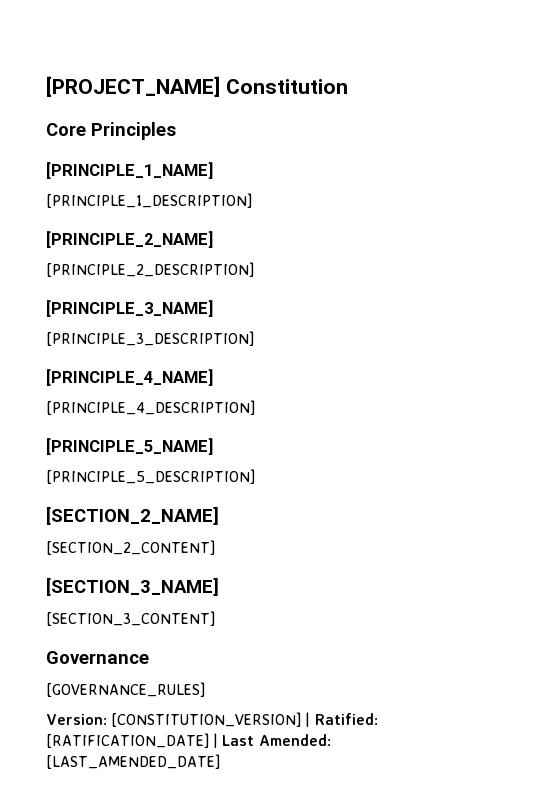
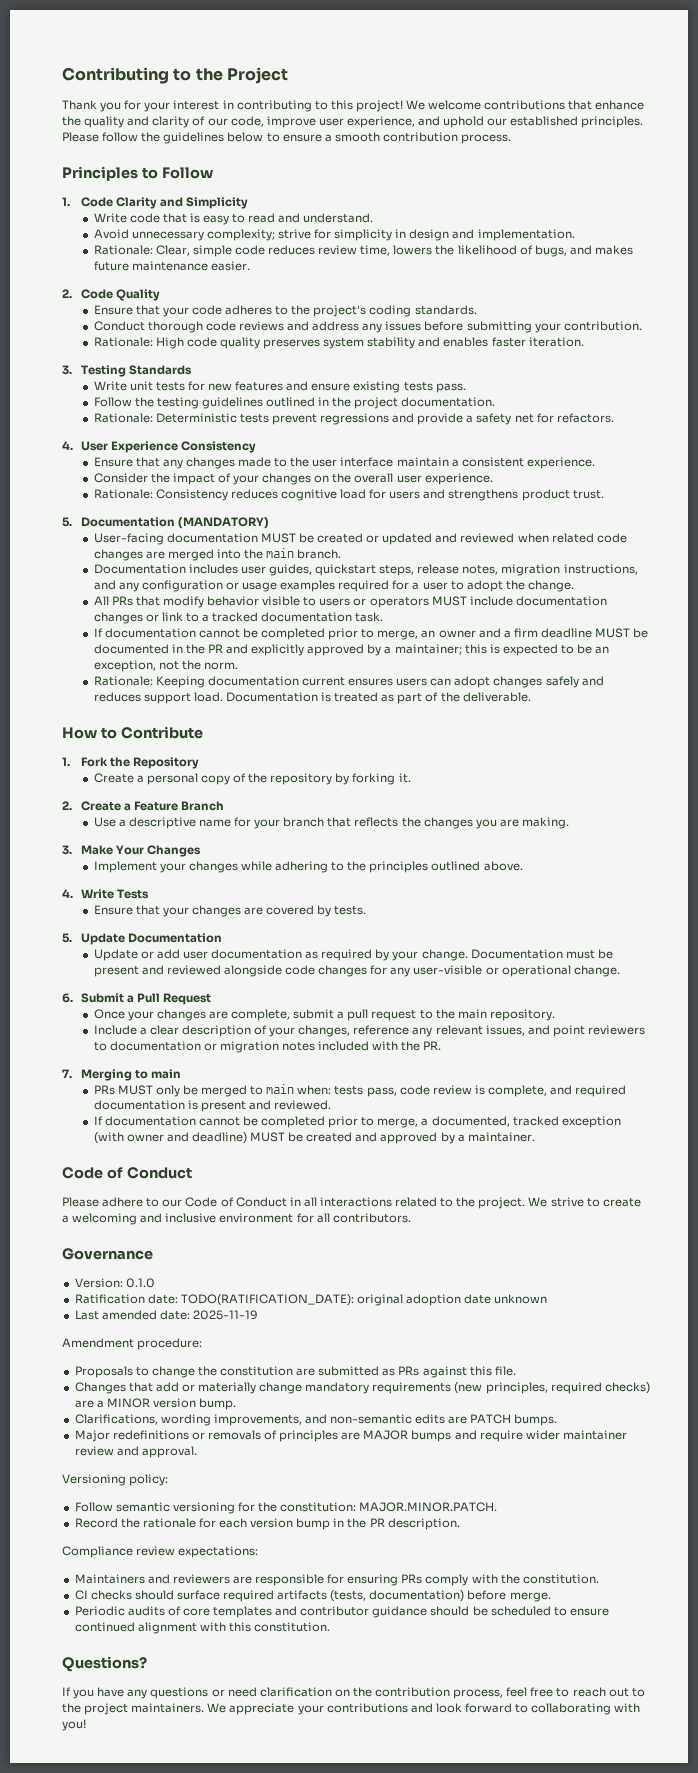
[46,76,348,97] [46,122,176,140] [46,162,214,179] [46,193,252,208] [46,231,214,248] [46,262,254,277] [46,300,214,317] [46,331,254,346] [46,369,214,386] [46,400,255,415] [46,438,214,455] [46,469,255,484] [46,506,219,525] [46,540,215,555] [46,577,219,596] [46,611,215,626] [46,651,149,664] [46,682,205,697] [46,712,378,727] [46,733,331,748] [46,754,220,769] [PROJECT_NAME] Constitution // Core Principles // [PRINCIPLE_1_NAME] // [PRINCIPLE_1_DESCRIPTION] // [PRINCIPLE_2_NAME] // [PRINCIPLE_2_DESCRIPTION] // [PRINCIPLE_3_NAME] // [PRINCIPLE_3_DESCRIPTION] // [PRINCIPLE_4_NAME] // [PRINCIPLE_4_DESCRIPTION] // [PRINCIPLE_5_NAME] // [PRINCIPLE_5_DESCRIPTION] // [SECTION_2_NAME] // [SECTION_2_CONTENT] // [SECTION_3_NAME] // [SECTION_3_CONTENT] // Governance // [GOVERNANCE_RULES] // Version: [CONSTITUTION_VERSION] | Ratified: [RATIFICATION_DATE] | Last Amended: [LAST_AMENDED_DATE] -> [62,67,288,84] [62,100,645,112] [62,116,644,128] [62,132,512,144] [62,166,213,181] [62,197,249,209] [93,213,374,225] [93,229,575,241] [93,245,633,257] [93,261,250,271] [62,289,161,301] [93,305,477,317] [93,321,642,333] [93,337,584,349] [62,365,193,377] [93,381,466,393] [93,397,496,409] [93,413,614,425] [62,441,257,453] [93,457,595,469] [93,473,493,485] [93,489,604,501] [62,517,270,529] [93,533,627,545] [93,548,342,561] [93,564,638,576] [93,580,574,592] [93,596,607,608] [93,612,384,624] [93,628,649,640] [93,644,610,656] [93,660,238,672] [93,676,604,688] [93,692,531,704] [62,726,203,739] [62,757,200,769] [93,773,411,785] [62,801,225,811] [93,817,569,829] [62,845,202,857] [93,861,523,873] [62,889,150,899] [93,905,367,917] [62,933,223,945] [93,949,613,961] [93,965,620,977] [62,993,212,1005] [93,1009,555,1021] [93,1025,645,1037] [93,1041,442,1053] [62,1069,182,1081] [93,1084,627,1097] [93,1100,331,1112] [93,1116,621,1128] [93,1132,535,1144] [62,1167,192,1179] [62,1197,641,1209] [62,1213,411,1225] [62,1248,153,1260] [74,1278,155,1288] [74,1294,548,1306] [74,1310,258,1320] [62,1338,203,1350] [74,1366,516,1378] [74,1382,650,1394] [74,1398,237,1410] [74,1414,558,1426] [74,1430,627,1442] [74,1446,197,1458] [62,1474,169,1486] [74,1502,498,1514] [74,1518,460,1530] [62,1546,259,1558] [74,1574,599,1586] [74,1590,551,1602] [74,1606,609,1618] [74,1622,331,1634] [62,1656,147,1672] [62,1687,645,1699] [62,1703,641,1715] [62,1719,86,1731] Contributing to the Project // Thank you for your interest in contributing to this project! We welcome contributions that enhance the quality and clarity of our code, improve user experience, and uphold our established principles. Please follow the guidelines below to ensure a smooth contribution process. // Principles to Follow // 1. Code Clarity and Simplicity // Write code that is easy to read and understand. // Avoid unnecessary complexity; strive for simplicity in design and implementation. // Rationale: Clear, simple code reduces review time, lowers the likelihood of bugs, and makes future maintenance easier. // 2. Code Quality // Ensure that your code adheres to the project's coding standards. // Conduct thorough code reviews and address any issues before submitting your contribution. // Rationale: High code quality preserves system stability and enables faster iteration. // 3. Testing Standards // Write unit tests for new features and ensure existing tests pass. // Follow the testing guidelines outlined in the project documentation. // Rationale: Deterministic tests prevent regressions and provide a safety net for refactors. // 4. User Experience Consistency // Ensure that any changes made to the user interface maintain a consistent experience. // Consider the impact of your changes on the overall user experience. // Rationale: Consistency reduces cognitive load for users and strengthens product trust. // 5. Documentation (MANDATORY) // User-facing documentation MUST be created or updated and reviewed when related code changes are merged into the main branch. // Documentation includes user guides, quickstart steps, release notes, migration instructions, and any configuration or usage examples required for a user to adopt the change. // All PRs that modify behavior visible to users or operators MUST include documentation changes or link to a tracked documentation task. // If documentation cannot be completed prior to merge, an owner and a firm deadline MUST be documented in the PR and explicitly approved by a maintainer; this is expected to be an exception, not the norm. // Rationale: Keeping documentation current ensures users can adopt changes safely and reduces support load. Documentation is treated as part of the deliverable. // How to Contribute // 1. Fork the Repository // Create a personal copy of the repository by forking it. // 2. Create a Feature Branch // Use a descriptive name for your branch that reflects the changes you are making. // 3. Make Your Changes // Implement your changes while adhering to the principles outlined above. // 4. Write Tests // Ensure that your changes are covered by tests. // 5. Update Documentation // Update or add user documentation as required by your change. Documentation must be present and reviewed alongside code changes for any user-visible or operational change. // 6. Submit a Pull Request // Once your changes are complete, submit a pull request to the main repository. // Include a clear description of your changes, reference any relevant issues, and point reviewers to documentation or migration notes included with the PR. // 7. Merging to main // PRs MUST only be merged to main when: tests pass, code review is complete, and required documentation is present and reviewed. // If documentation cannot be completed prior to merge, a documented, tracked exception (with owner and deadline) MUST be created and approved by a maintainer. // Code of Conduct // Please adhere to our Code of Conduct in all interactions related to the project. We strive to create a welcoming and inclusive environment for all contributors. // Governance // Version: 0.1.0 // Ratification date: TODO(RATIFICATION_DATE): original adoption date unknown // Last amended date: 2025-11-19 // Amendment procedure: // Proposals to change the constitution are submitted as PRs against this file. // Changes that add or materially change mandatory requirements (new principles, required checks) are a MINOR version bump. // Clarifications, wording improvements, and non-semantic edits are PATCH bumps. // Major redefinitions or removals of principles are MAJOR bumps and require wider maintainer review and approval. // Versioning policy: // Follow semantic versioning for the constitution: MAJOR.MINOR.PATCH. // Record the rationale for each version bump in the PR description. // Compliance review expectations: // Maintainers and reviewers are responsible for ensuring PRs comply with the constitution. // CI checks should surface required artifacts (tests, documentation) before merge. // Periodic audits of core templates and contributor guidance should be scheduled to ensure continued alignment with this constitution. // Questions? // If you have any questions or need clarification on the contribution process, feel free to reach out to the project maintainers. We appreciate your contributions and look forward to collaborating with you!

